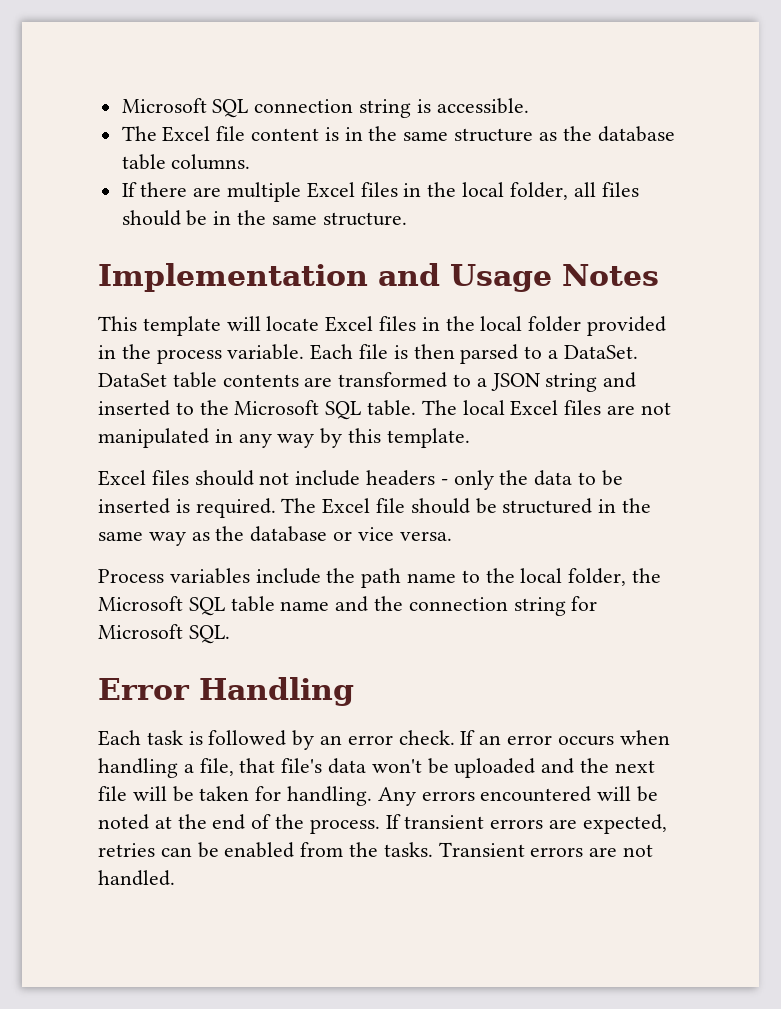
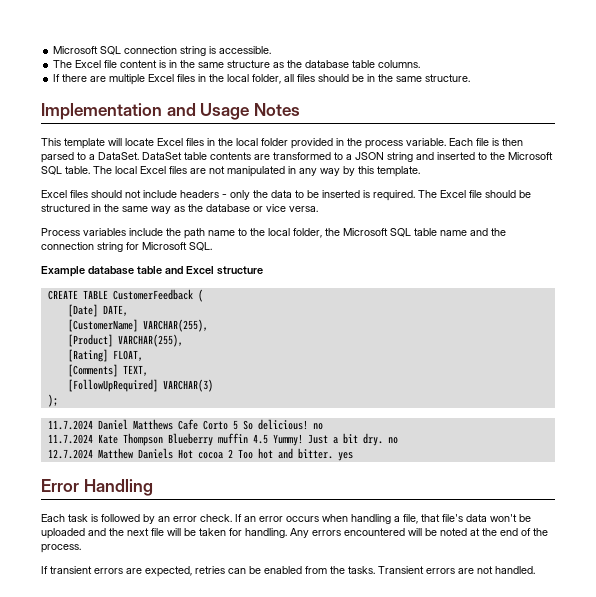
(230, 634) none -> [41,266,263,277] [47,289,203,302] [67,304,128,317] [67,319,208,332] [67,334,183,347] [67,349,143,362] [67,364,148,377] [67,379,213,392] [47,394,58,407] [47,419,323,430] [47,433,398,446] [47,448,353,461] // Example database table and Excel structure // CREATE TABLE CustomerFeedback ( // [Date] DATE, // [CustomerName] VARCHAR(255), // [Product] VARCHAR(255), // [Rating] FLOAT, // [Comments] TEXT, // [FollowUpRequired] VARCHAR(3) // ); // 11.7.2024 Daniel Matthews Cafe Corto 5 So delicious! no // 11.7.2024 Kate Thompson Blueberry muffin 4.5 Yummy! Just a bit dry. no // 12.7.2024 Matthew Daniels Hot cocoa 2 Too hot and bitter. yes
(380, 826) none -> (81, 548) //

